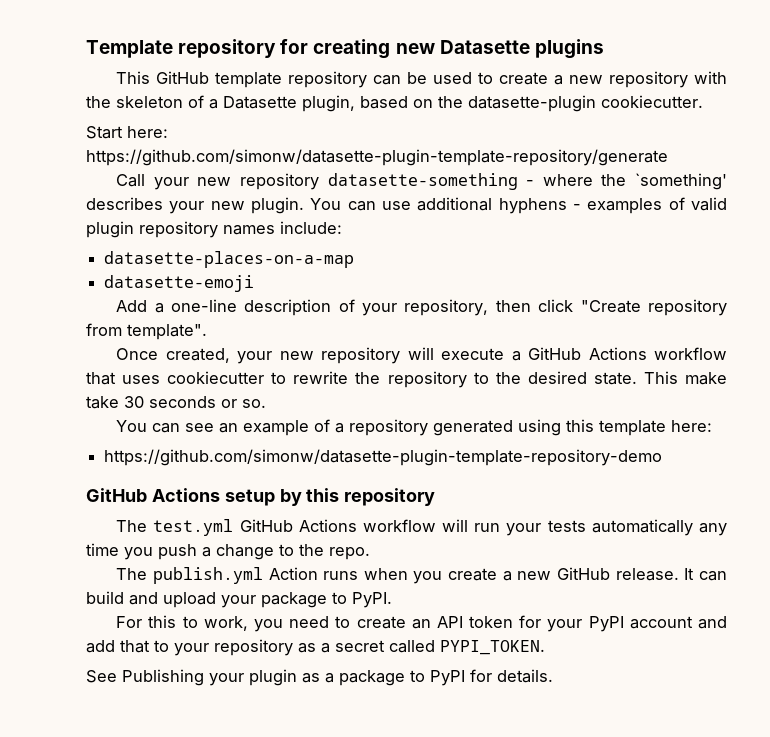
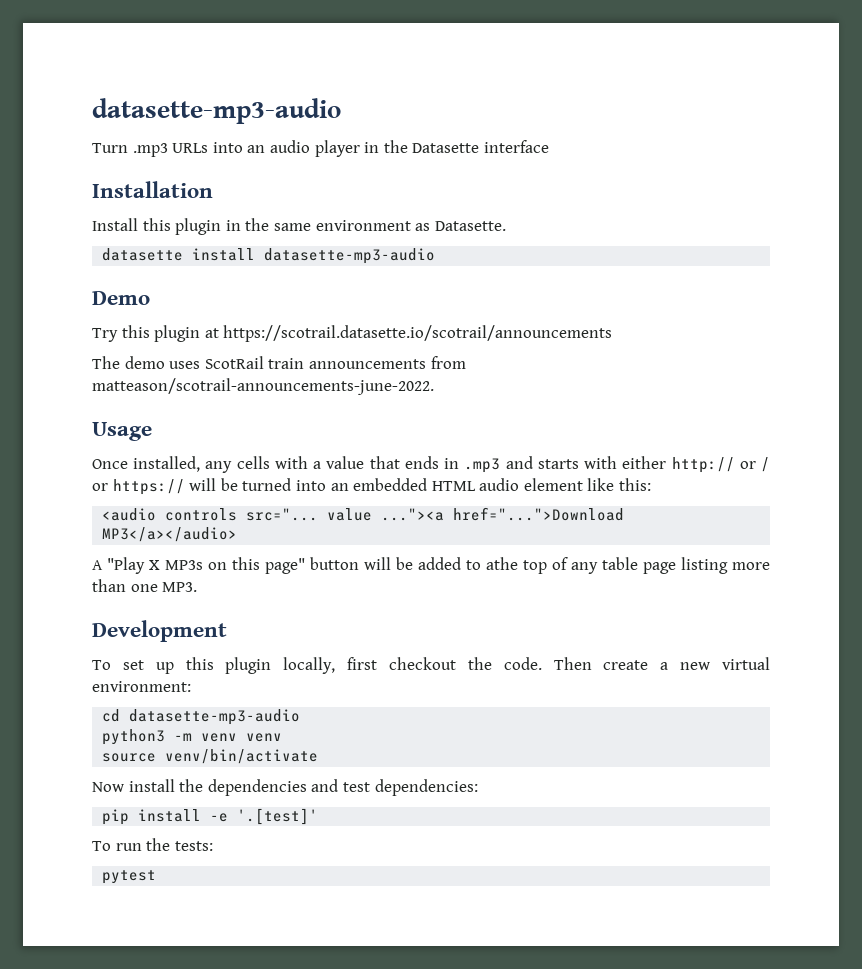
[86,39,604,59] [116,71,727,88] [86,95,703,112] [86,126,168,139] [86,149,668,166] [116,173,727,190] [86,197,727,214] [86,221,342,238] [104,251,355,268] [104,275,255,292] [116,299,728,316] [86,323,207,340] [116,347,727,364] [86,371,727,388] [86,396,266,409] [116,419,713,436] [104,449,663,466] [86,488,436,506] [116,519,727,536] [86,543,370,560] [116,567,728,584] [86,591,392,608] [116,615,727,632] [86,639,545,656] [86,669,553,686] Template repository for creating new Datasette plugins // This GitHub template repository can be used to create a new repository with the skeleton of a Datasette plugin, based on the datasette-plugin cookiecutter. // Start here: https://github.com/simonw/datasette-plugin-template-repository/generate // Call your new repository datasette-something - where the `something' describes your new plugin. You can use additional hyphens - examples of valid plugin repository names include: // datasette-places-on-a-map // datasette-emoji // Add a one-line description of your repository, then click "Create repository from template". // Once created, your new repository will execute a GitHub Actions workflow that uses cookiecutter to rewrite the repository to the desired state. This make take 30 seconds or so. // You can see an example of a repository generated using this template here: // https://github.com/simonw/datasette-plugin-template-repository-demo // GitHub Actions setup by this repository // The test.yml GitHub Actions workflow will run your tests automatically any time you push a change to the repo. // The publish.yml Action runs when you create a new GitHub release. It can build and upload your package to PyPI. // For this to work, you need to create an API token for your PyPI account and add that to your repository as a secret called PYPI_TOKEN. // See Publishing your plugin as a package to PyPI for details. -> [92,98,341,124] [92,140,549,157] [92,181,213,198] [92,218,506,235] [102,248,436,264] [92,291,150,305] [92,325,613,342] [92,356,466,369] [92,378,434,395] [92,422,152,441] [92,456,770,473] [92,478,652,495] [102,507,625,521] [102,527,238,542] [92,557,770,574] [92,579,198,592] [92,620,227,642] [92,657,770,674] [92,681,191,692] [102,709,301,725] [102,729,283,745] [102,749,319,764] [92,779,478,796] [102,808,319,825] [92,838,213,851] [102,870,157,884] datasette-mp3-audio // Turn .mp3 URLs into an audio player in the Datasette interface // Installation // Install this plugin in the same environment as Datasette. // datasette install datasette-mp3-audio // Demo // Try this plugin at https://scotrail.datasette.io/scotrail/announcements // The demo uses ScotRail train announcements from matteason/scotrail-announcements-june-2022. // Usage // Once installed, any cells with a value that ends in .mp3 and starts with either http:// or / or https:// will be turned into an embedded HTML audio element like this: // <audio controls src="... value ..."><a href="...">Download MP3</a></audio> // A "Play X MP3s on this page" button will be added to athe top of any table page listing more than one MP3. // Development // To set up this plugin locally, first checkout the code. Then create a new virtual environment: // cd datasette-mp3-audio // python3 -m venv venv // source venv/bin/activate // Now install the dependencies and test dependencies: // pip install -e '.[test]' // To run the tests: // pytest

